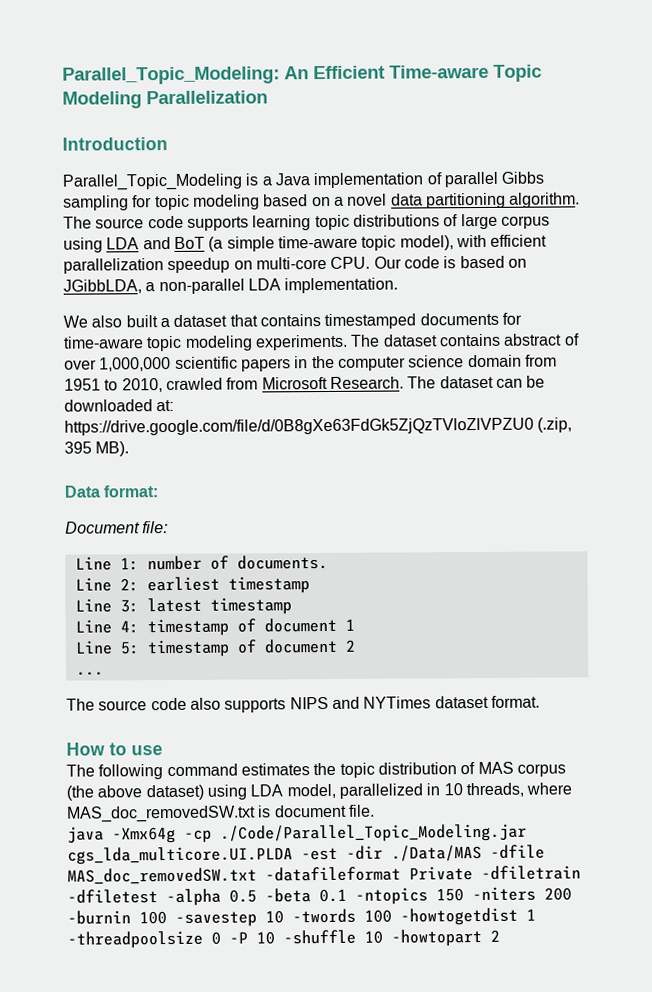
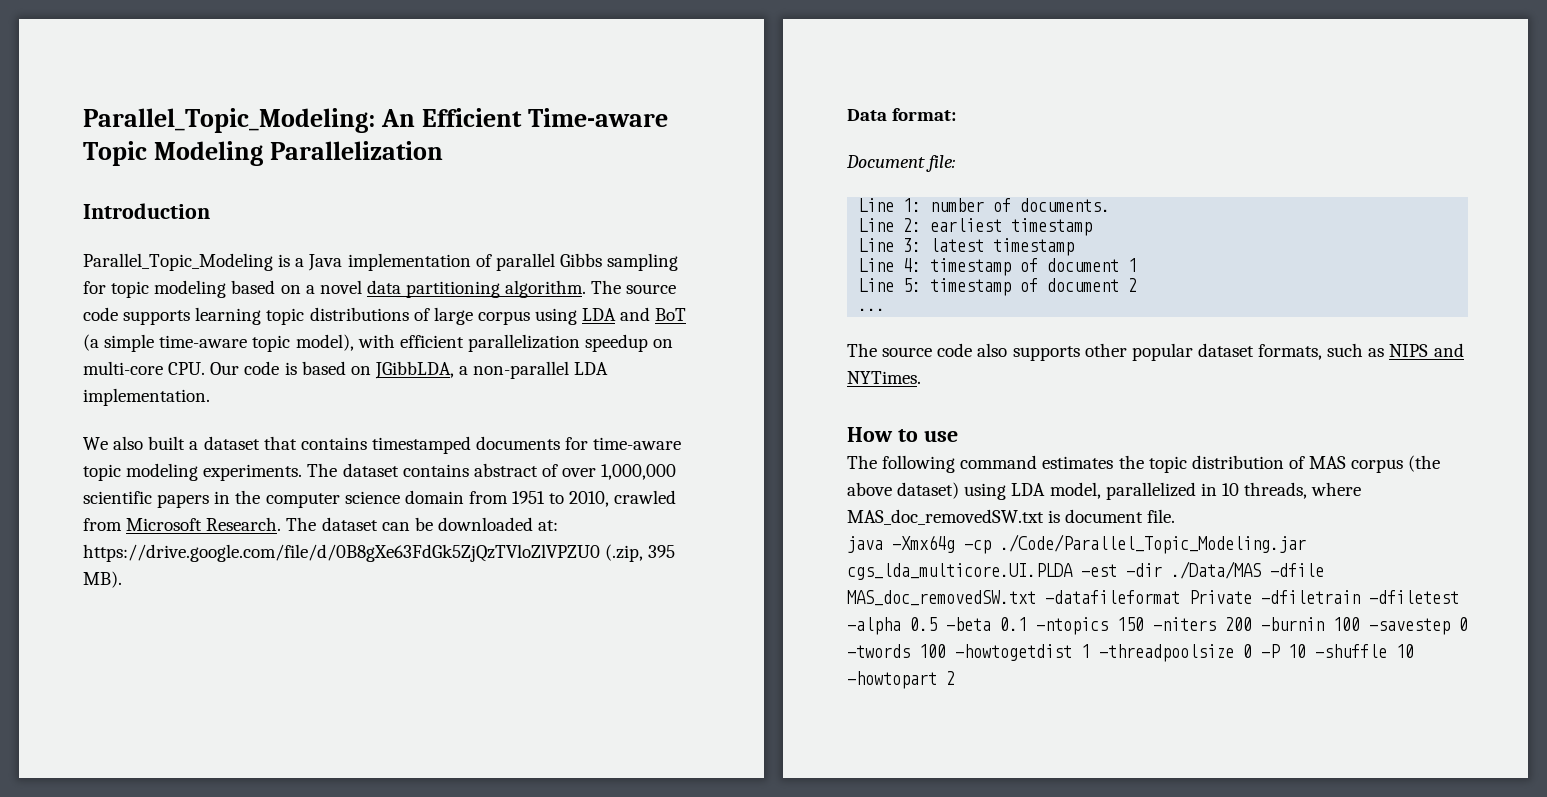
[289,695,540,710] NIPS and NYTimes dataset format. -> [1084,343,1464,361] [847,371,921,384] other popular dataset formats, such as NIPS and NYTimes.
[265,910,284,924] 10 -> [1459,617,1468,631] 0

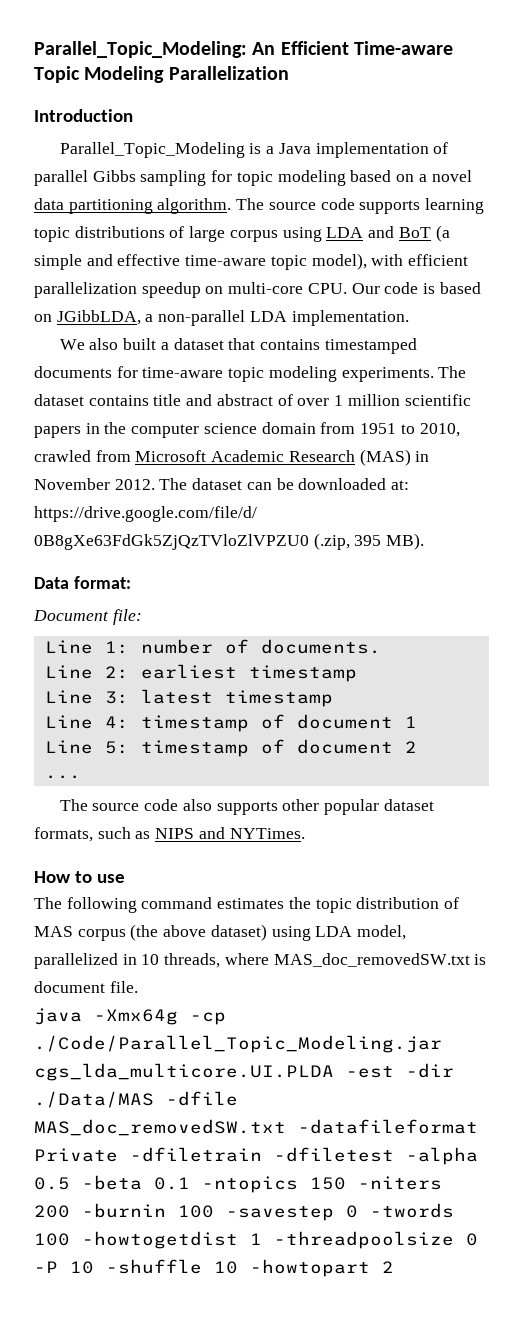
(155, 343) none -> [86,254,181,266] and effective
(469, 470) none -> [153,394,213,406] title and
[601,464,677,480] 1,000,000 -> [334,394,400,406] 1 million
[206,517,282,531] Research. -> [211,449,430,466] [34,478,155,490] Academic Research (MAS) in November 2012.

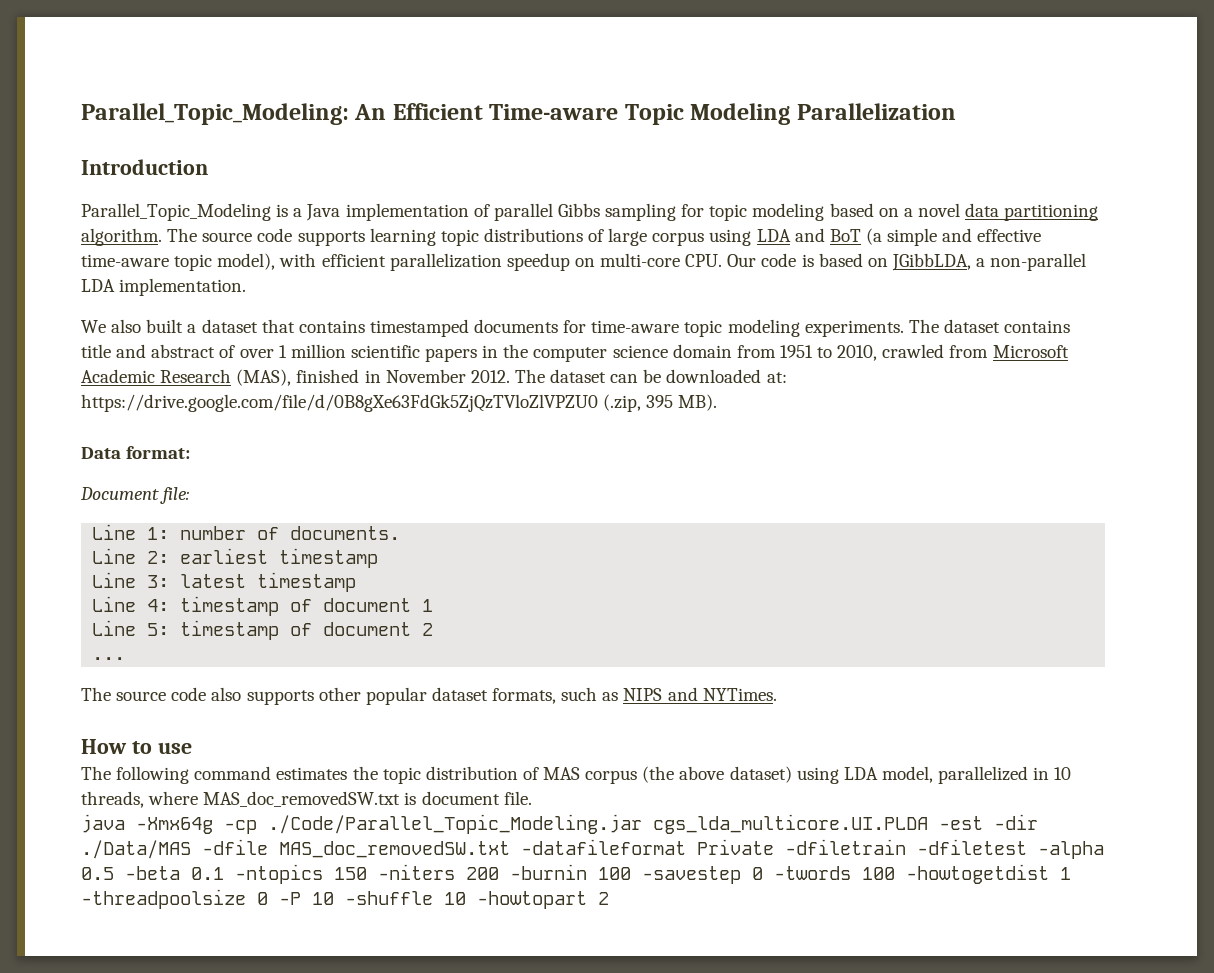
[359,449,411,466] (MAS) -> [236,369,360,386] (MAS), finished

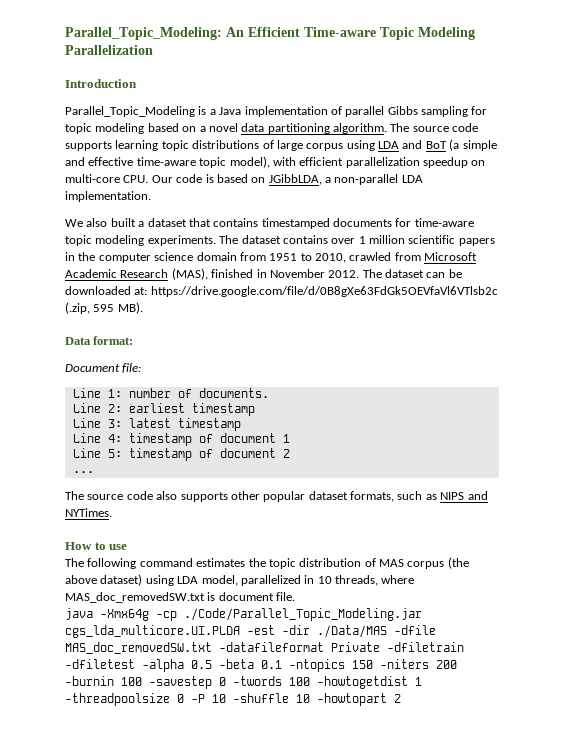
[81,344,236,358] title and abstract of -> (328, 239) none
[81,394,674,412] https://drive.google.com/file/d/0B8gXe63FdGk5ZjQzTVloZlVPZU0 (.zip, 395 -> [150,286,498,297] [65,302,115,314] https://drive.google.com/file/d/0B8gXe63FdGk5OEVfaVl6VTlsb2c (.zip, 595

